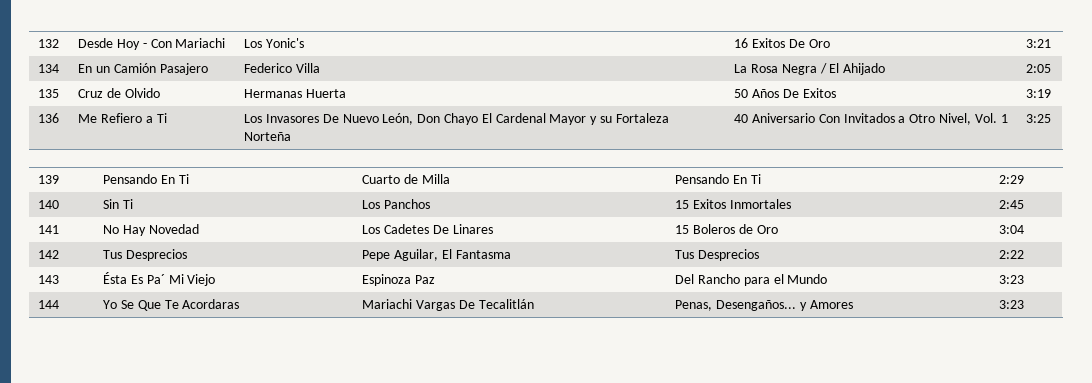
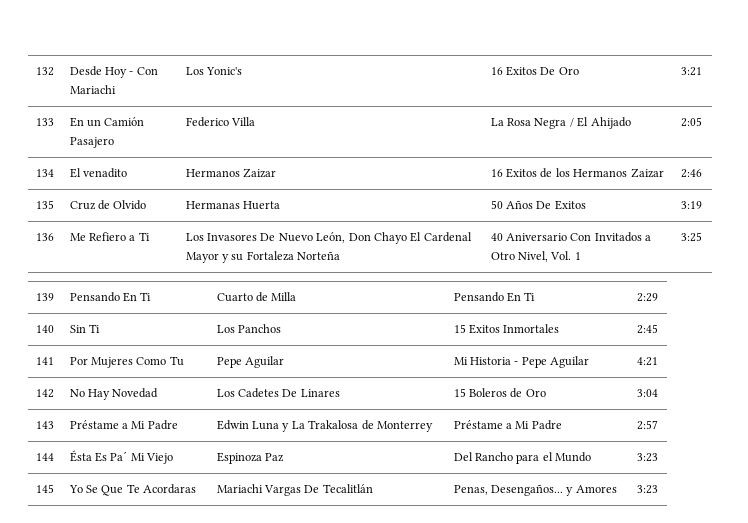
[38,64,60,73] 134 -> [35,118,54,126] 133
(1052, 68) none -> [35,169,54,177] [69,168,128,178] [185,168,277,178] [490,168,664,178] [680,169,702,178] // 134 | El venadito | Hermanos Zaizar | 16 Exitos de los Hermanos Zaizar | 2:46
(60, 229) none -> [69,356,184,368] [216,356,285,368] [453,356,590,368] [636,357,658,366] [35,389,54,398] | Por Mujeres Como Tu | Pepe Aguilar | Mi Historia - Pepe Aguilar | 4:21 // 142
[38,250,60,259] [103,249,188,261] [362,249,511,261] [675,249,760,261] [999,250,1025,259] [38,275,60,284] 142 | Tus Desprecios | Pepe Aguilar, El Fantasma | Tus Desprecios | 2:22 // 143 -> [35,421,54,429] [69,420,178,430] [216,420,433,432] [453,420,562,430] [636,420,658,430] [35,453,54,461] 143 | Préstame a Mi Padre | Edwin Luna y La Trakalosa de Monterrey | Préstame a Mi Padre | 2:57 // 144
[38,300,60,309] 144 -> [35,484,54,493] 145

